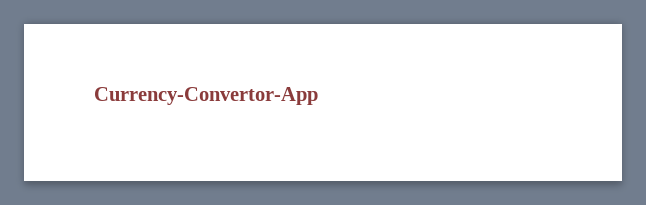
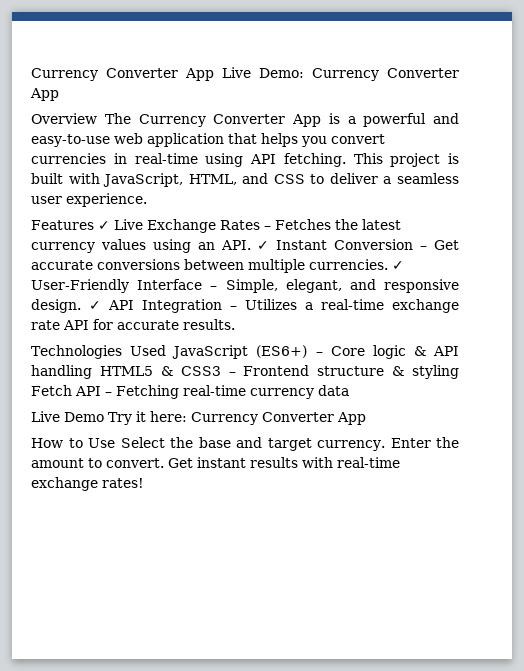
[94,87,318,105] Currency-Convertor-App -> [31,67,459,81] [30,88,59,101] [31,113,459,127] [31,133,385,147] [31,153,459,167] [31,173,459,187] [31,193,147,207] [31,219,401,233] [31,239,460,253] [31,259,404,273] [31,279,459,293] [31,299,459,313] [31,319,235,330] [31,345,459,359] [31,365,459,379] [31,385,349,399] [31,411,366,425] [31,437,459,451] [31,457,400,468] [31,477,144,491] Currency Converter App Live Demo: Currency Converter App // Overview The Currency Converter App is a powerful and easy-to-use web application that helps you convert currencies in real-time using API fetching. This project is built with JavaScript, HTML, and CSS to deliver a seamless user experience. // Features ✓ Live Exchange Rates – Fetches the latest currency values using an API. ✓ Instant Conversion – Get accurate conversions between multiple currencies. ✓ User-Friendly Interface – Simple, elegant, and responsive design. ✓ API Integration – Utilizes a real-time exchange rate API for accurate results. // Technologies Used JavaScript (ES6+) – Core logic & API handling HTML5 & CSS3 – Frontend structure & styling Fetch API – Fetching real-time currency data // Live Demo Try it here: Currency Converter App // How to Use Select the base and target currency. Enter the amount to convert. Get instant results with real-time exchange rates!

